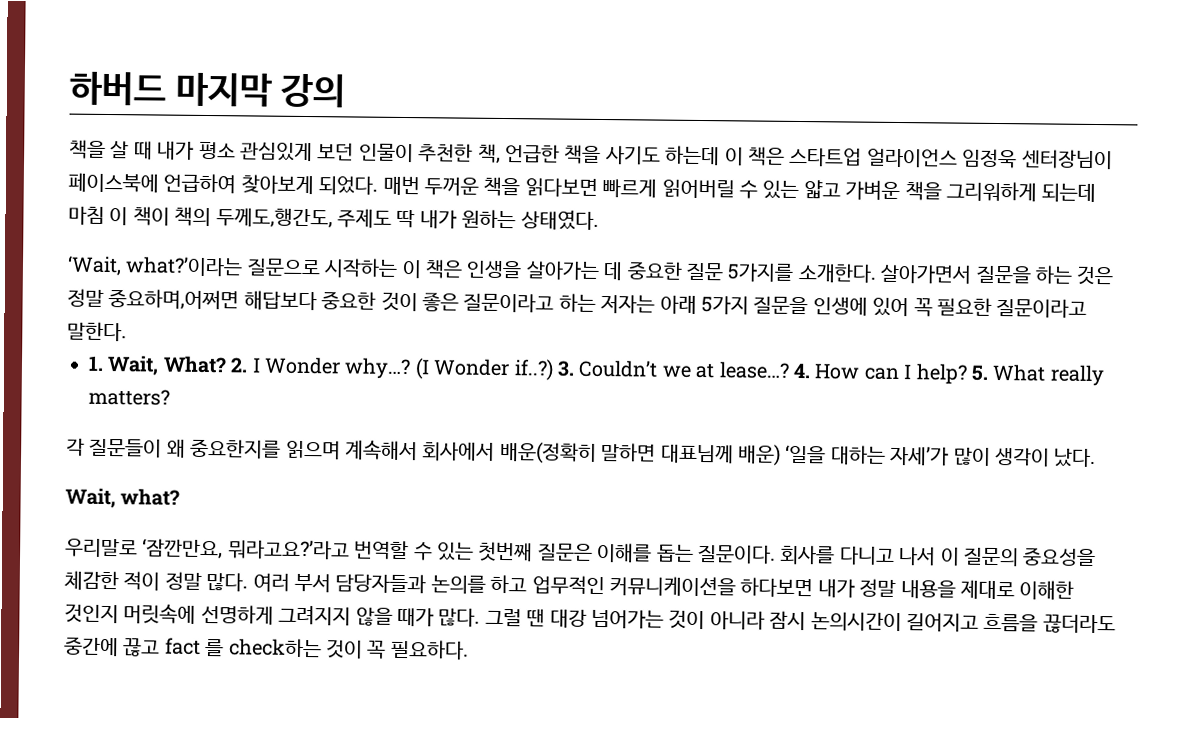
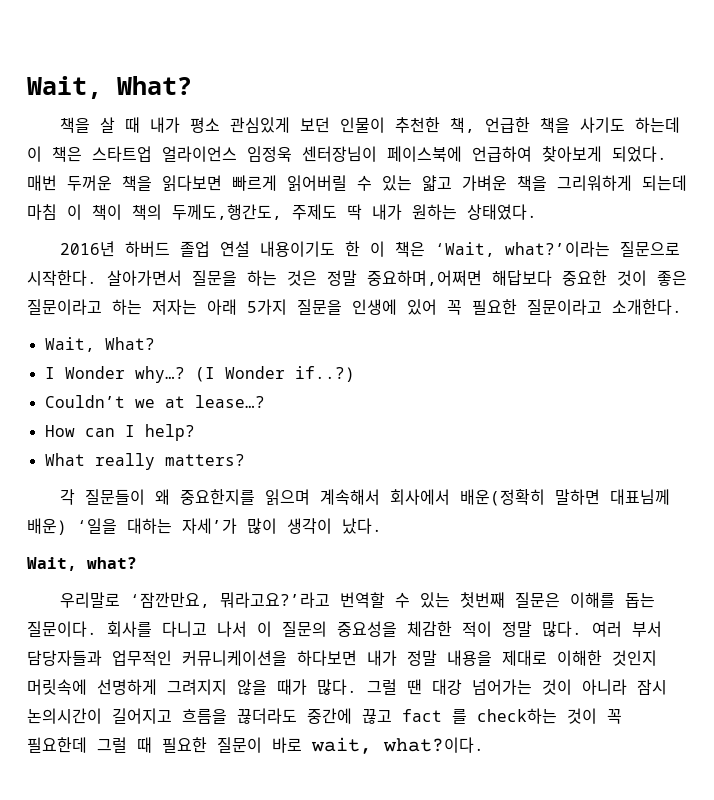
[69,71,346,108] 하버드 마지막 강의 -> [27,76,192,99] Wait, What?
[67,255,877,283] ‘Wait, what?’이라는 질문으로 시작하는 이 책은 인생을 살아가는 데 중요한 질문 5가지를 소개한다. -> [60,241,681,257] [27,270,97,286] 2016년 하버드 졸업 연설 내용이기도 한 이 책은 ‘Wait, what?’이라는 질문으로 시작한다.
[67,321,127,342] [88,355,249,376] 말한다. // 1. Wait, What? 2. -> [612,299,682,315] [44,337,155,352] 소개한다. // Wait, What? //
[556,360,575,377] 3. -> (355, 374) //
[792,362,811,379] 4. -> (265, 401) //
[970,364,989,381] 5. -> (195, 432) //
[430,574,528,594] 논의를 하고 -> (102, 658) none
[390,639,469,660] 필요하다. -> [27,737,484,754] 필요한데 그럴 때 필요한 질문이 바로 wait, what?이다.

